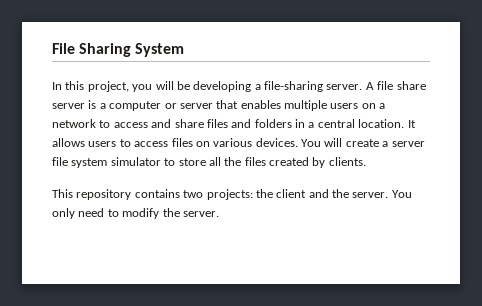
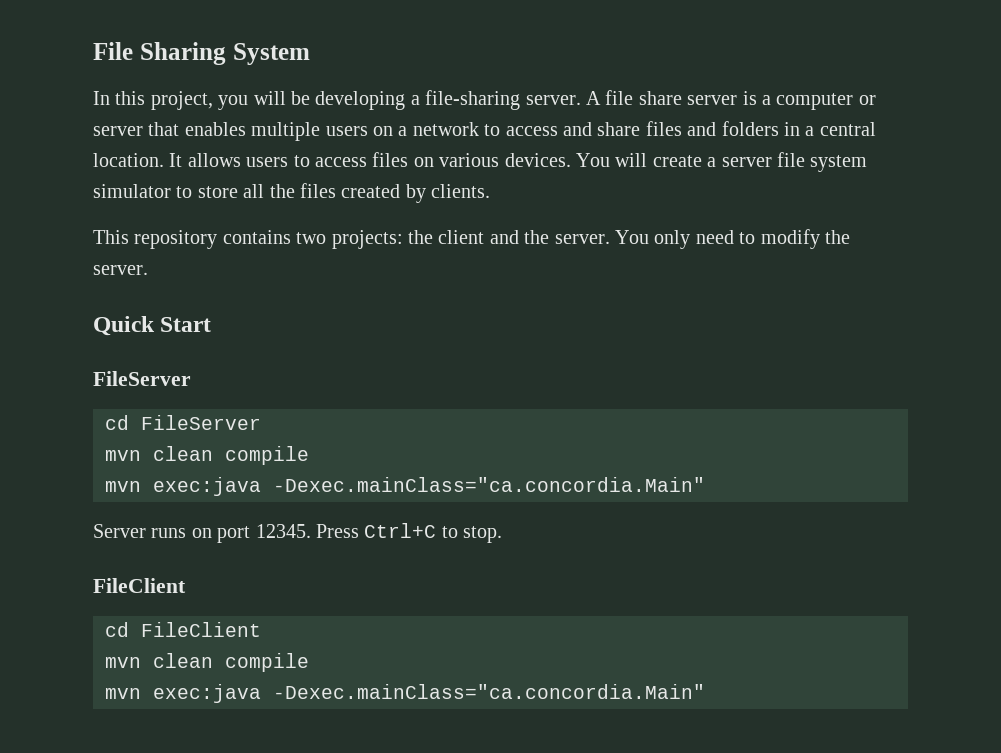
(219, 214) none -> [93,316,212,336] [93,371,191,386] [105,415,261,430] [105,446,309,465] [105,477,705,496] [93,523,503,543] [93,578,186,593] [105,622,261,637] [105,653,309,672] [105,684,705,703] // Quick Start // FileServer // cd FileServer // mvn clean compile // mvn exec:java -Dexec.mainClass="ca.concordia.Main" // Server runs on port 12345. Press Ctrl+C to stop. // FileClient // cd FileClient // mvn clean compile // mvn exec:java -Dexec.mainClass="ca.concordia.Main"

